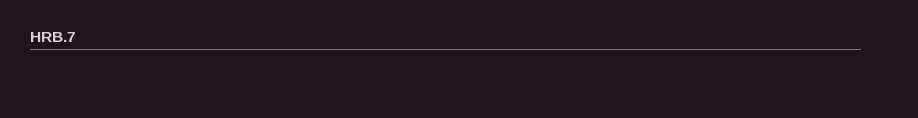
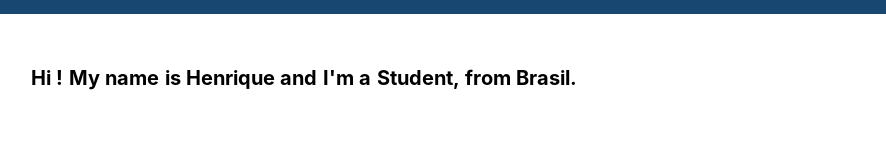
[30,32,76,42] HRB.7 -> [31,69,578,90] Hi ! My name is Henrique and I'm a Student, from Brasil.

